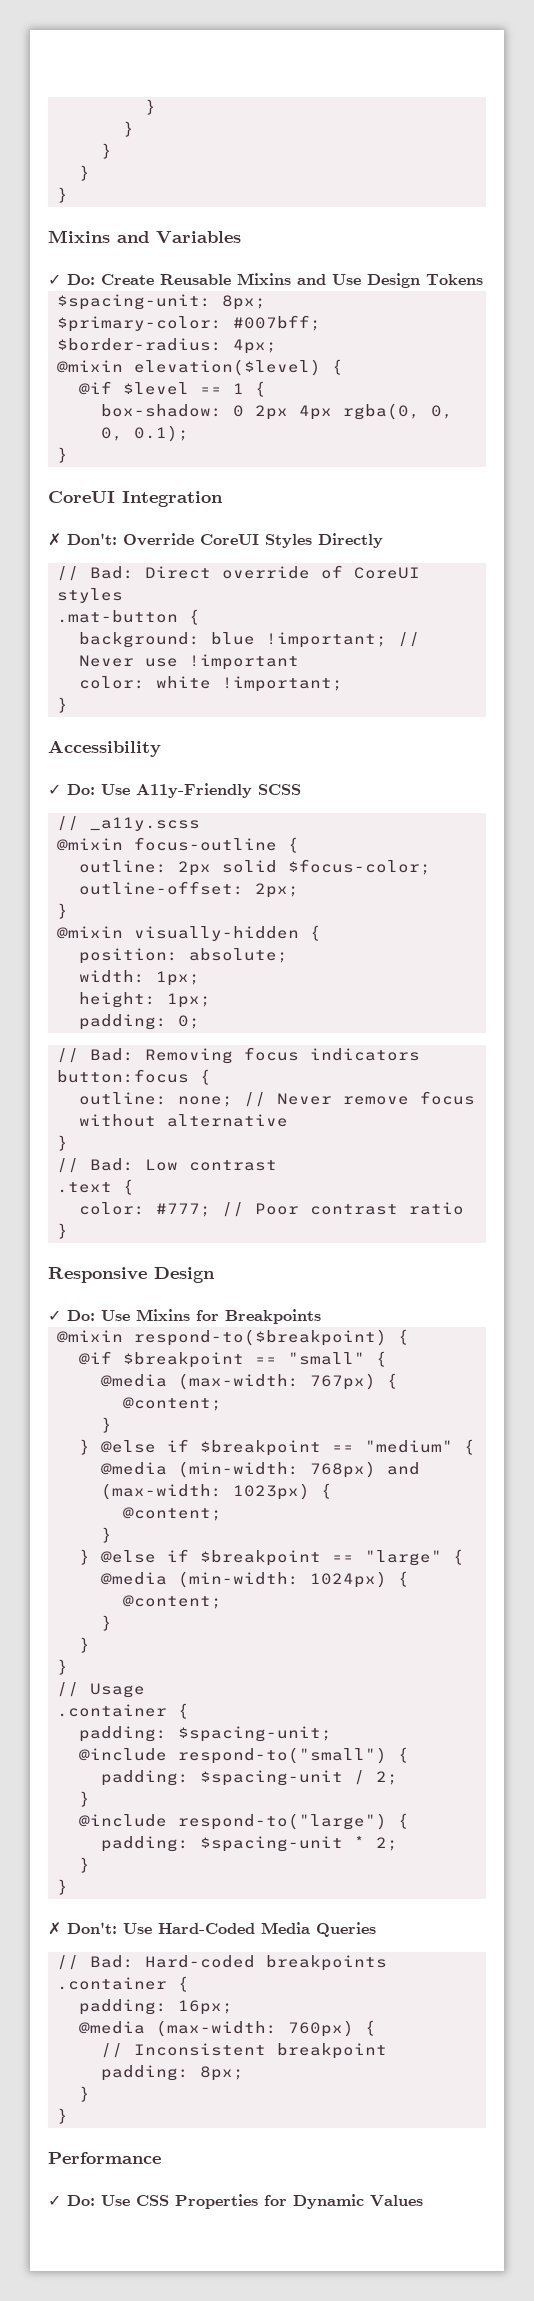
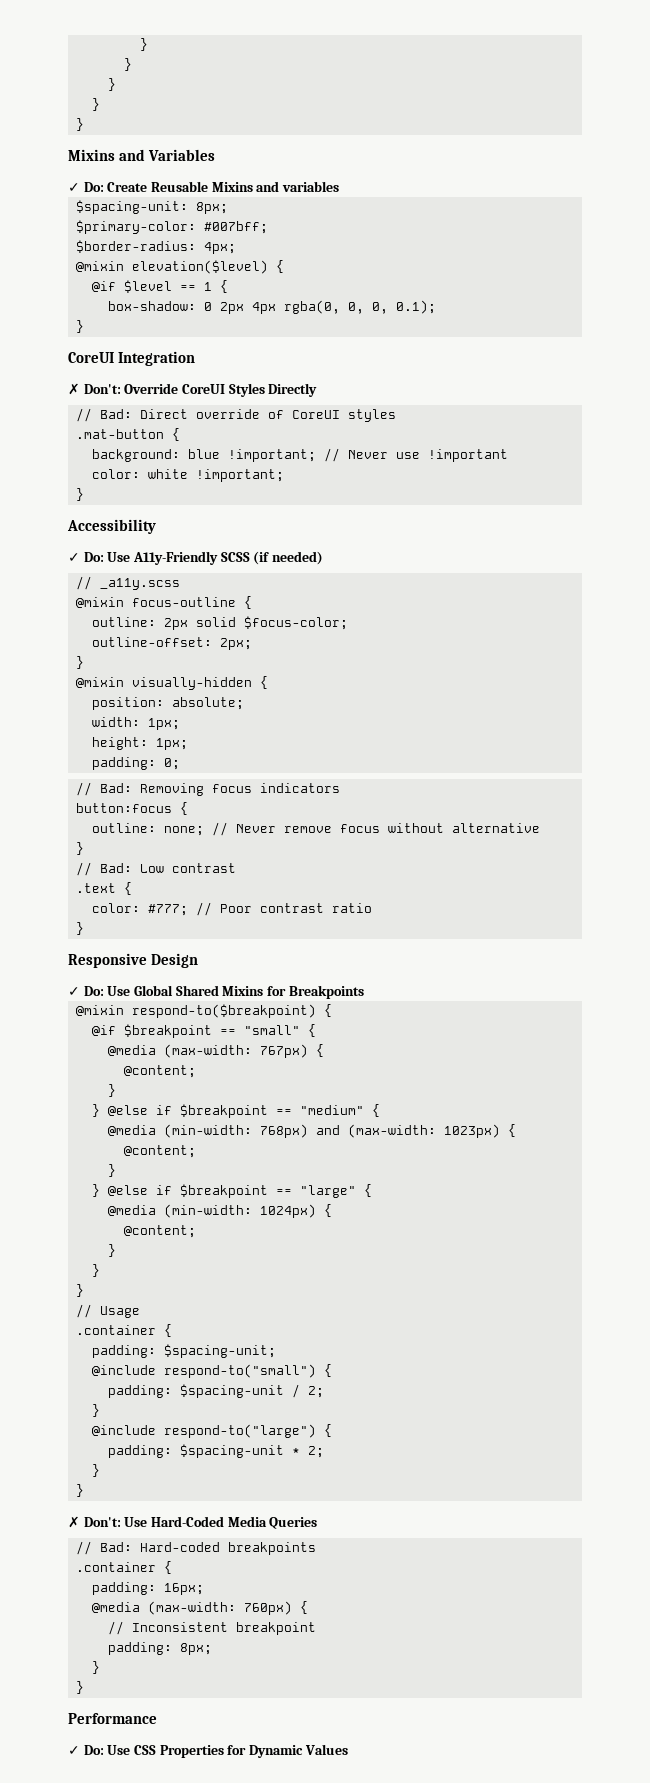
[332,273,483,288] Use Design Tokens -> [281,181,339,192] variables
(301, 789) none -> [253,551,323,565] (if needed)
(130, 1315) none -> [133,985,219,996] Global Shared

